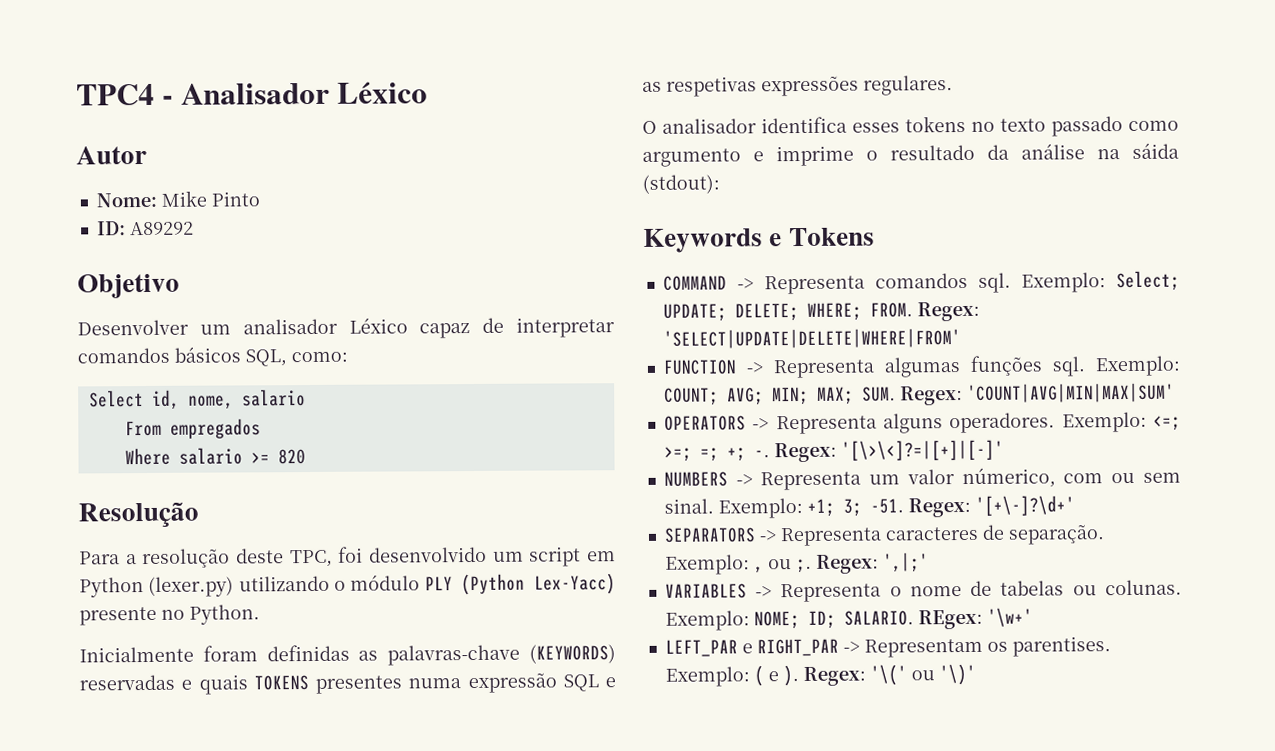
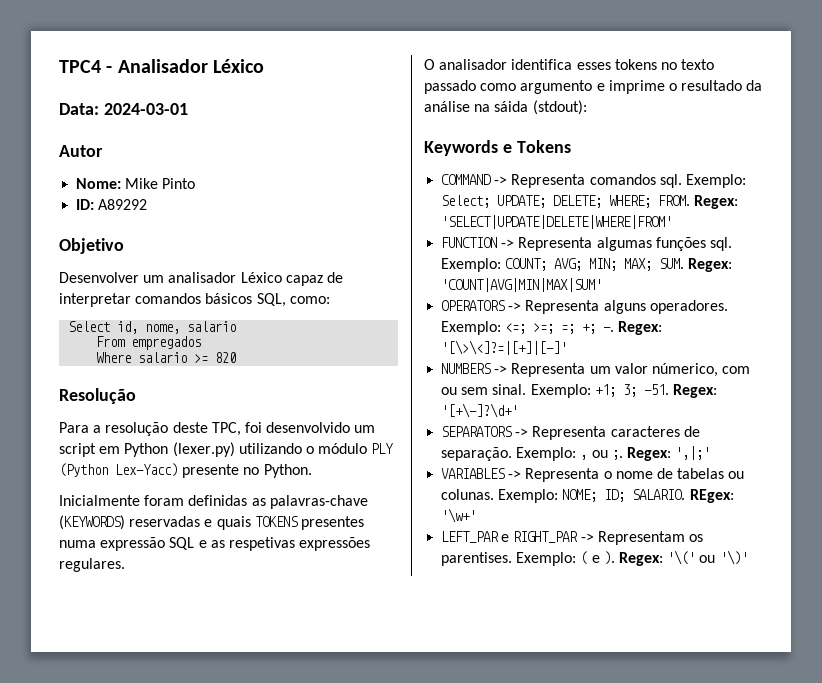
(429, 92) none -> [59,103,188,115] // Data: 2024-03-01

